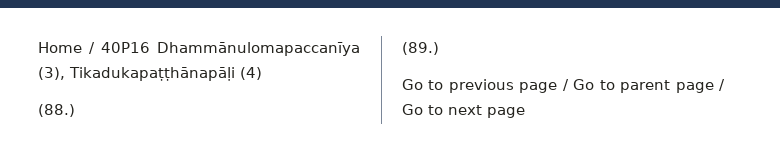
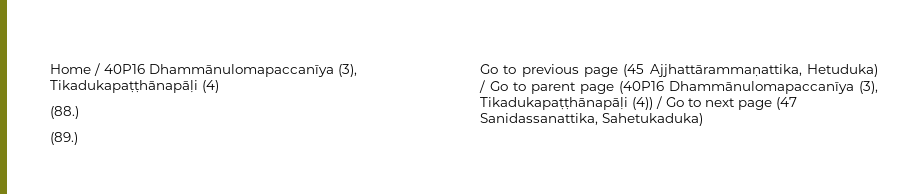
(558, 87) none -> [623,64,878,77] (45 Ajjhattārammaṇattika, Hetuduka)
(714, 87) none -> [619,81,878,94] [480,97,653,110] (40P16 Dhammānulomapaccanīya (3), Tikadukapaṭṭhānapāḷi (4))
(525, 112) none -> [776,97,797,110] [480,113,703,126] (47 Sanidassanattika, Sahetukaduka)

